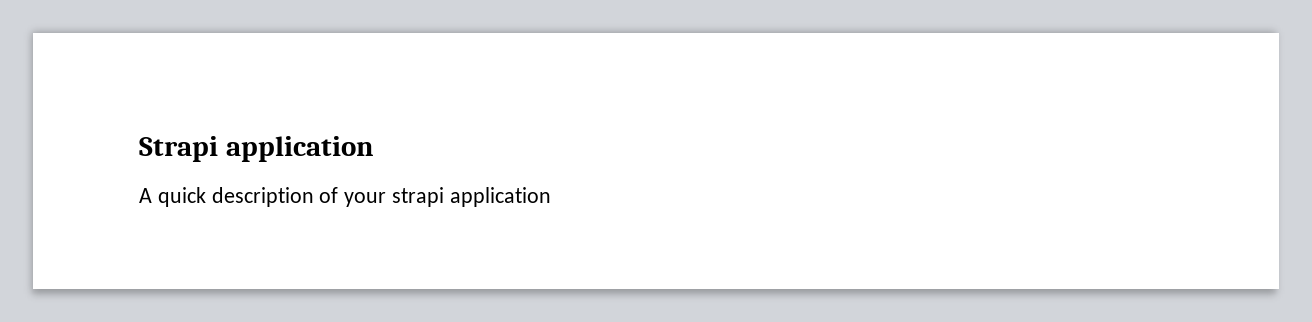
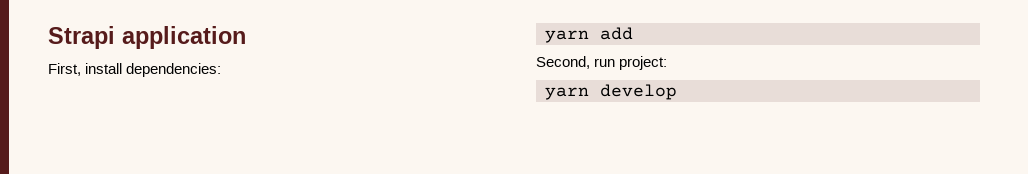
[139,187,551,207] A quick description of your strapi application -> [48,63,222,77] [545,27,633,43] [536,56,668,70] [545,84,677,100] First, install dependencies: // yarn add // Second, run project: // yarn develop

